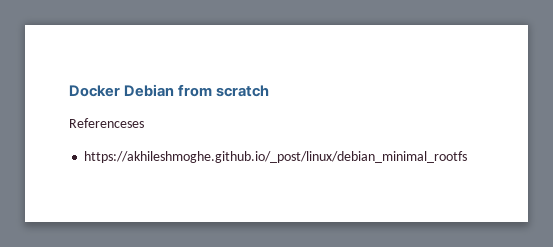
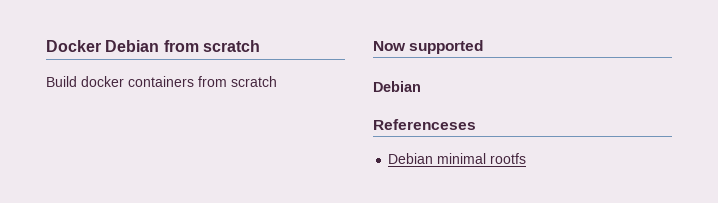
[69,118,144,128] [84,151,468,163] Referenceses // https://akhileshmoghe.github.io/_post/linux/debian_minimal_rootfs -> [46,76,277,87] [373,40,484,54] [373,81,421,92] [373,119,476,130] [388,153,527,164] Build docker containers from scratch // Now supported // Debian // Referenceses // Debian minimal rootfs

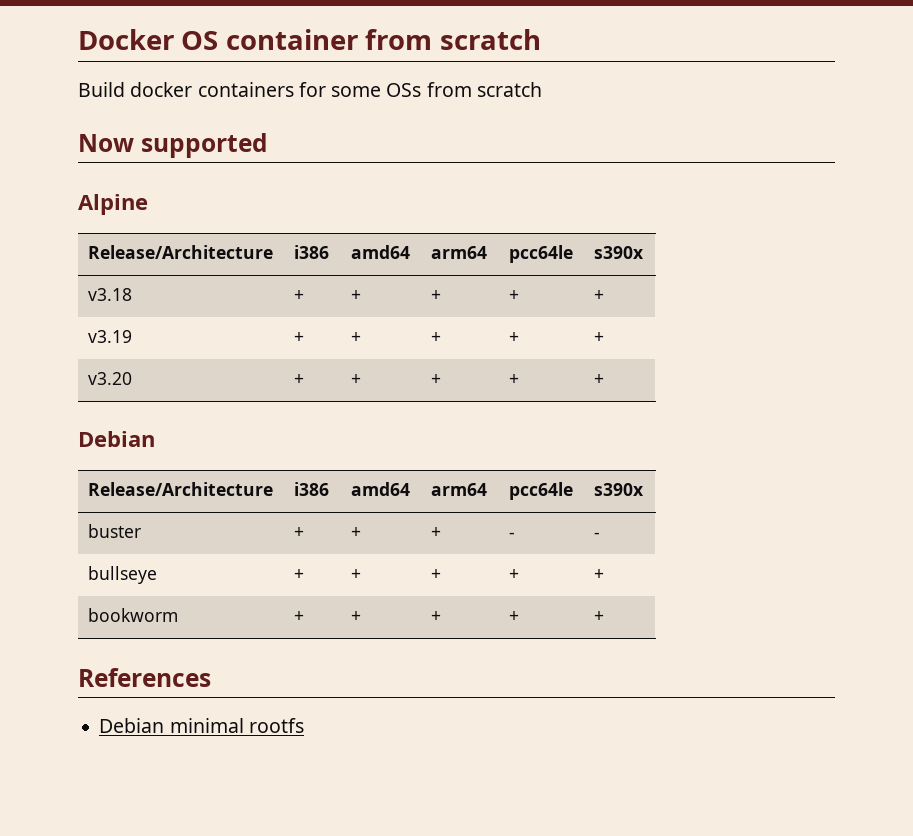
[105,40,160,52] Debian -> [181,29,358,50] OS container
(194, 81) none -> [298,82,422,97] for some OSs
[373,81,421,92] [373,119,476,130] Debian // Referenceses -> [78,194,148,215] [88,245,274,259] [294,245,330,259] [351,245,411,259] [431,246,488,259] [509,245,574,263] [594,246,645,259] [88,288,133,301] [294,290,305,301] [351,290,362,301] [431,290,442,301] [509,290,520,301] [594,290,605,301] [88,330,133,343] [294,332,305,343] [351,332,362,343] [431,332,442,343] [509,332,520,343] [594,332,605,343] [88,372,133,385] [294,374,305,385] [351,374,362,385] [431,374,442,385] [509,374,520,385] [594,374,605,385] [78,431,155,447] [88,482,274,496] [294,482,330,496] [351,482,411,496] [431,483,488,496] [509,482,574,500] [594,483,645,496] [88,524,142,538] [294,527,305,538] [351,527,362,538] [431,527,442,538] [509,532,516,538] [594,532,601,538] [88,566,158,584] [294,569,305,580] [351,569,362,580] [431,569,442,580] [509,569,520,580] [594,569,605,580] [88,608,179,622] [294,611,305,622] [351,611,362,622] [431,611,442,622] [509,611,520,622] [594,611,605,622] [78,668,211,687] Alpine // Release/Architecture | i386 | amd64 | arm64 | pcc64le | s390x // v3.18 | + | + | + | + | + // v3.19 | + | + | + | + | + // v3.20 | + | + | + | + | + // Debian // Release/Architecture | i386 | amd64 | arm64 | pcc64le | s390x // buster | + | + | + | - | - // bullseye | + | + | + | + | + // bookworm | + | + | + | + | + // References

